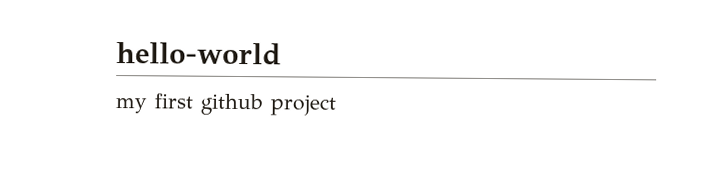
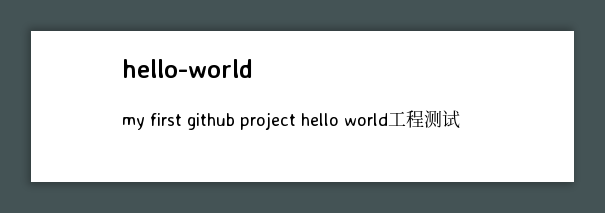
(337, 105) none -> [301,110,460,129] hello world工程测试

